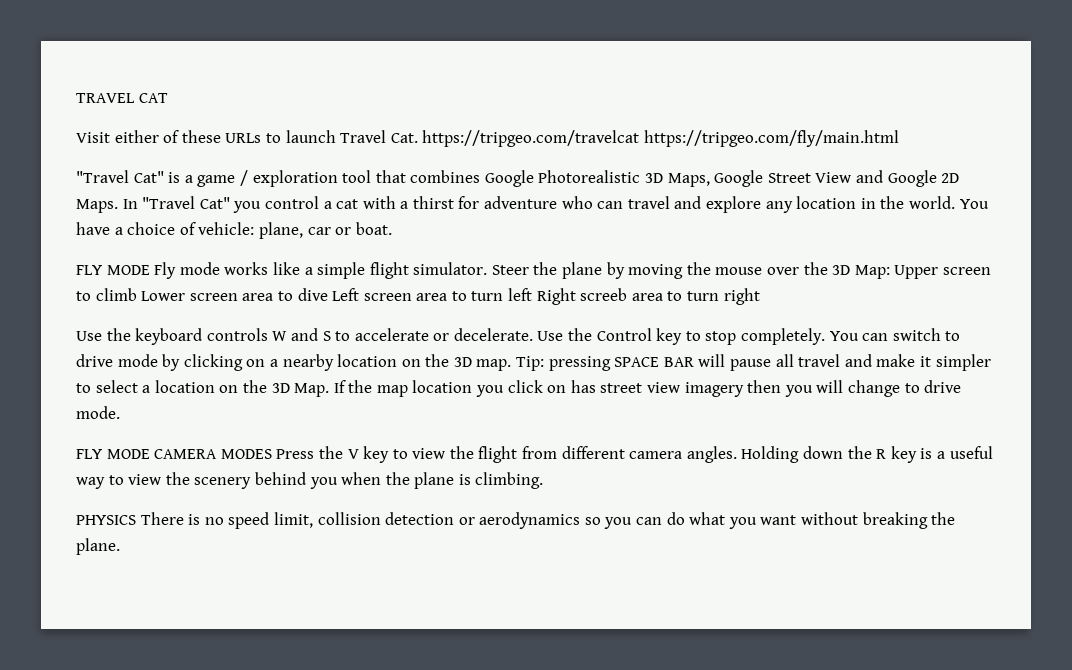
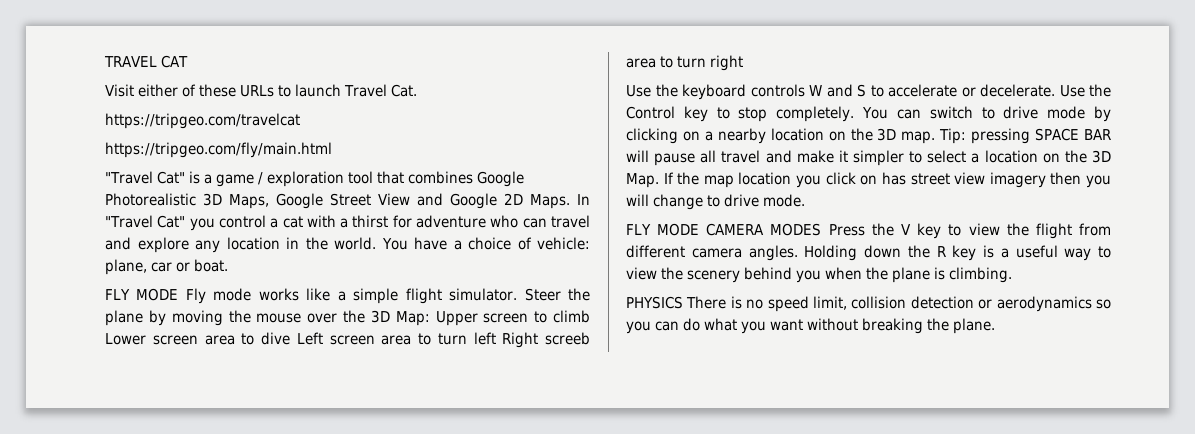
(418, 138) none -> (417, 90) //
(640, 138) none -> (300, 121) //

